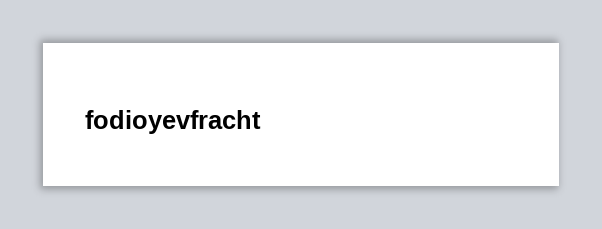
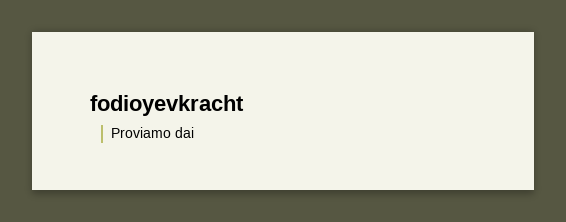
[85,110,261,134] fodioyevfracht -> [90,95,244,116] [111,127,195,138] fodioyevkracht // Proviamo dai

